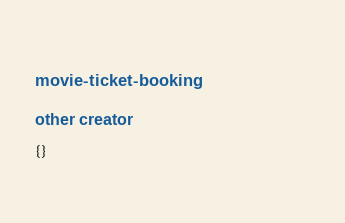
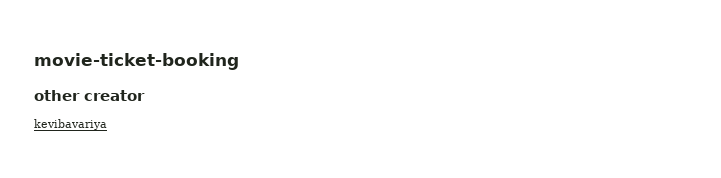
[35,145,47,158] {} -> [34,119,107,130] kevibavariya

